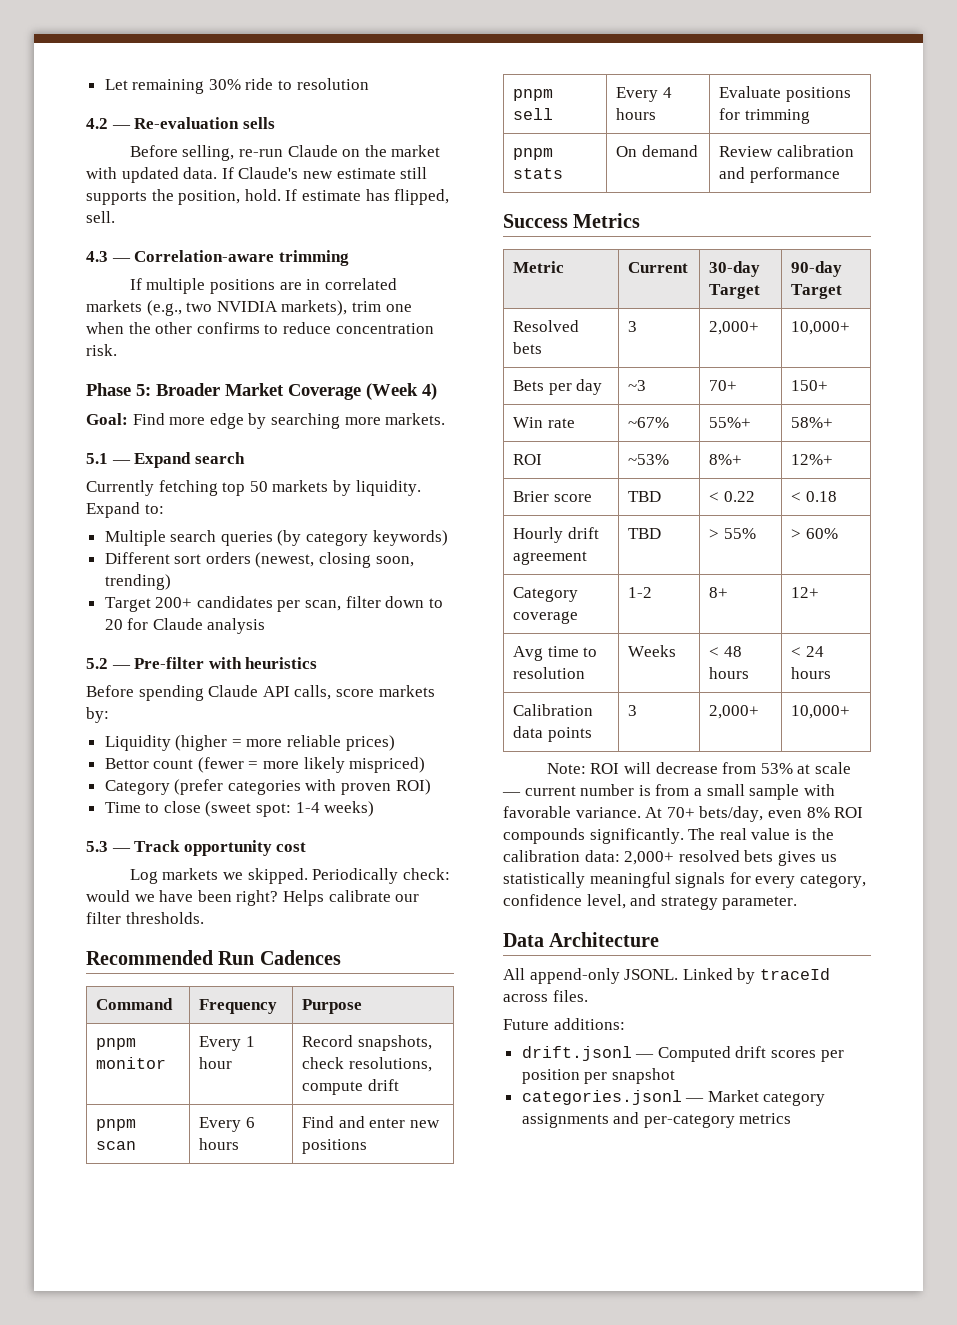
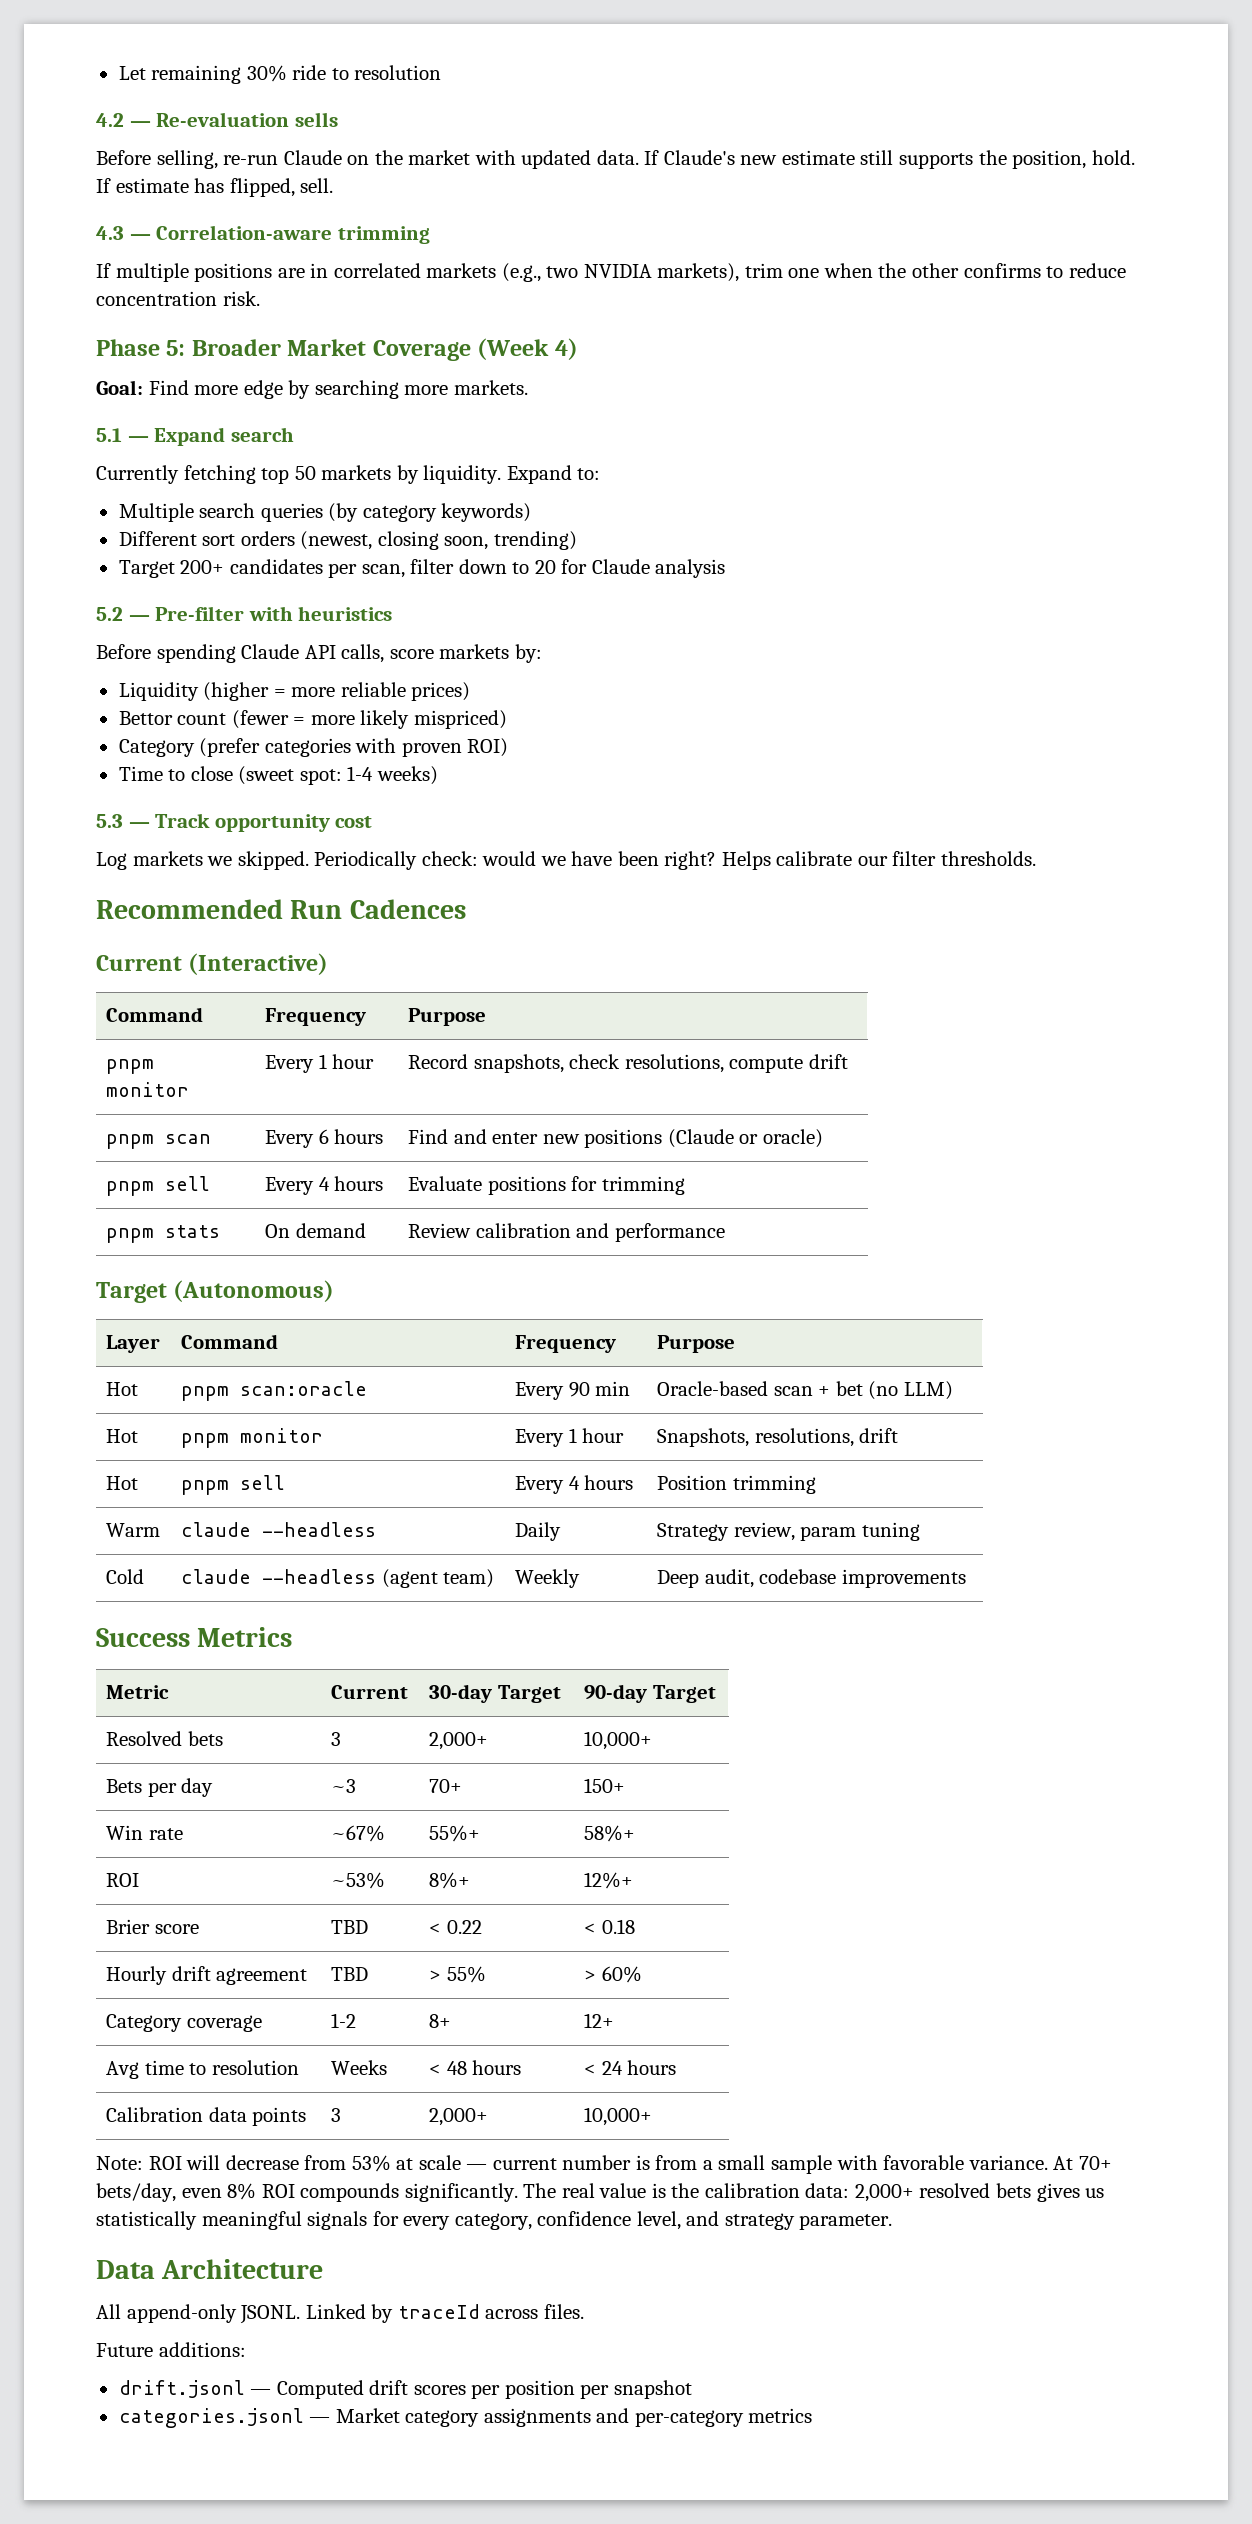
(341, 957) none -> [96,953,329,975] // Current (Interactive)
(368, 1146) none -> [667,1129,823,1148] (Claude or oracle)
(840, 175) none -> [96,1280,335,1303] [106,1335,161,1353] [181,1334,279,1349] [515,1335,617,1353] [657,1335,736,1353] [106,1382,139,1396] [181,1381,368,1401] [515,1381,631,1400] [657,1381,953,1400] [106,1429,139,1443] [181,1428,324,1448] [515,1428,625,1447] [657,1428,899,1447] [106,1476,139,1490] [181,1475,286,1495] [515,1475,634,1494] [657,1475,816,1494] [106,1523,161,1537] [181,1522,377,1537] [515,1522,562,1541] [657,1522,920,1541] [106,1569,145,1584] [181,1569,495,1588] [515,1569,581,1588] [657,1569,966,1588] // Target (Autonomous) // Layer | Command | Frequency | Purpose // Hot | pnpm scan:oracle | Every 90 min | Oracle-based scan + bet (no LLM) // Hot | pnpm monitor | Every 1 hour | Snapshots, resolutions, drift // Hot | pnpm sell | Every 4 hours | Position trimming // Warm | claude --headless | Daily | Strategy review, param tuning // Cold | claude --headless (agent team) | Weekly | Deep audit, codebase improvements

